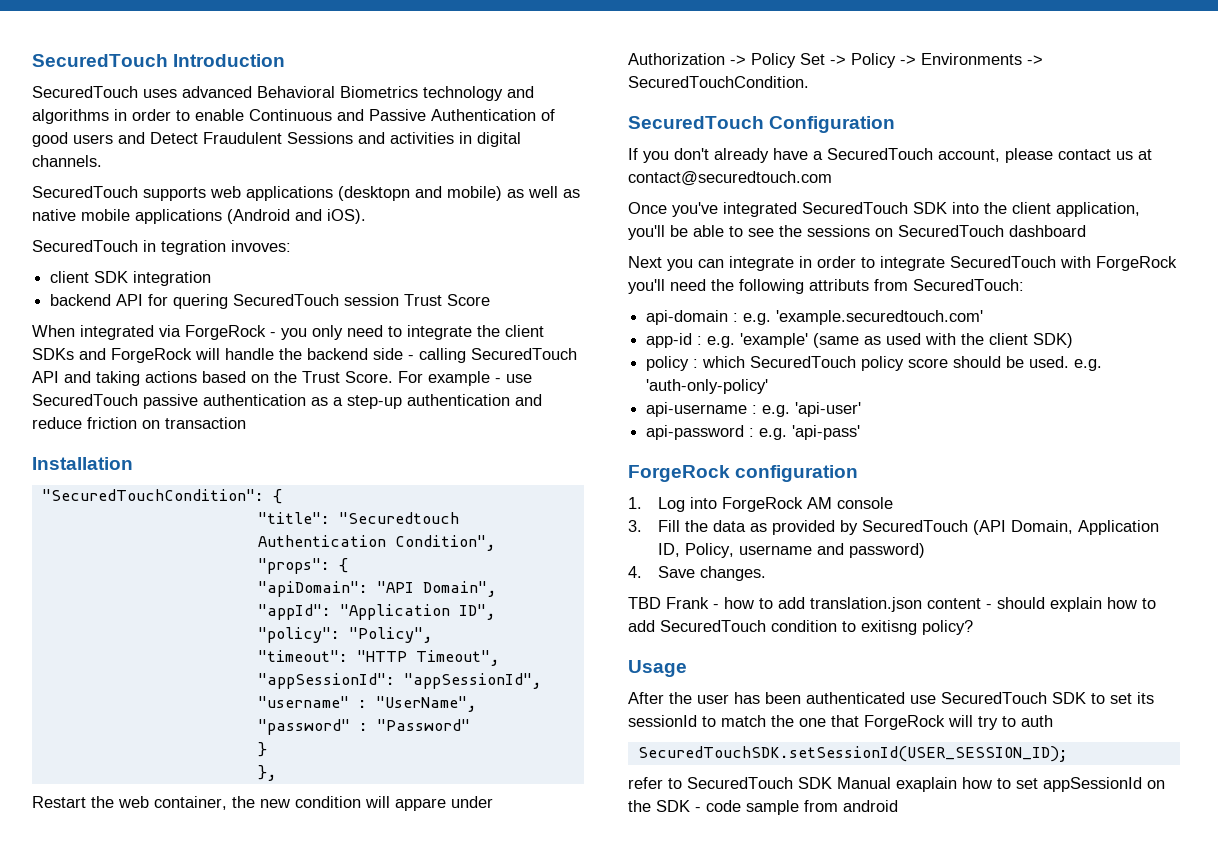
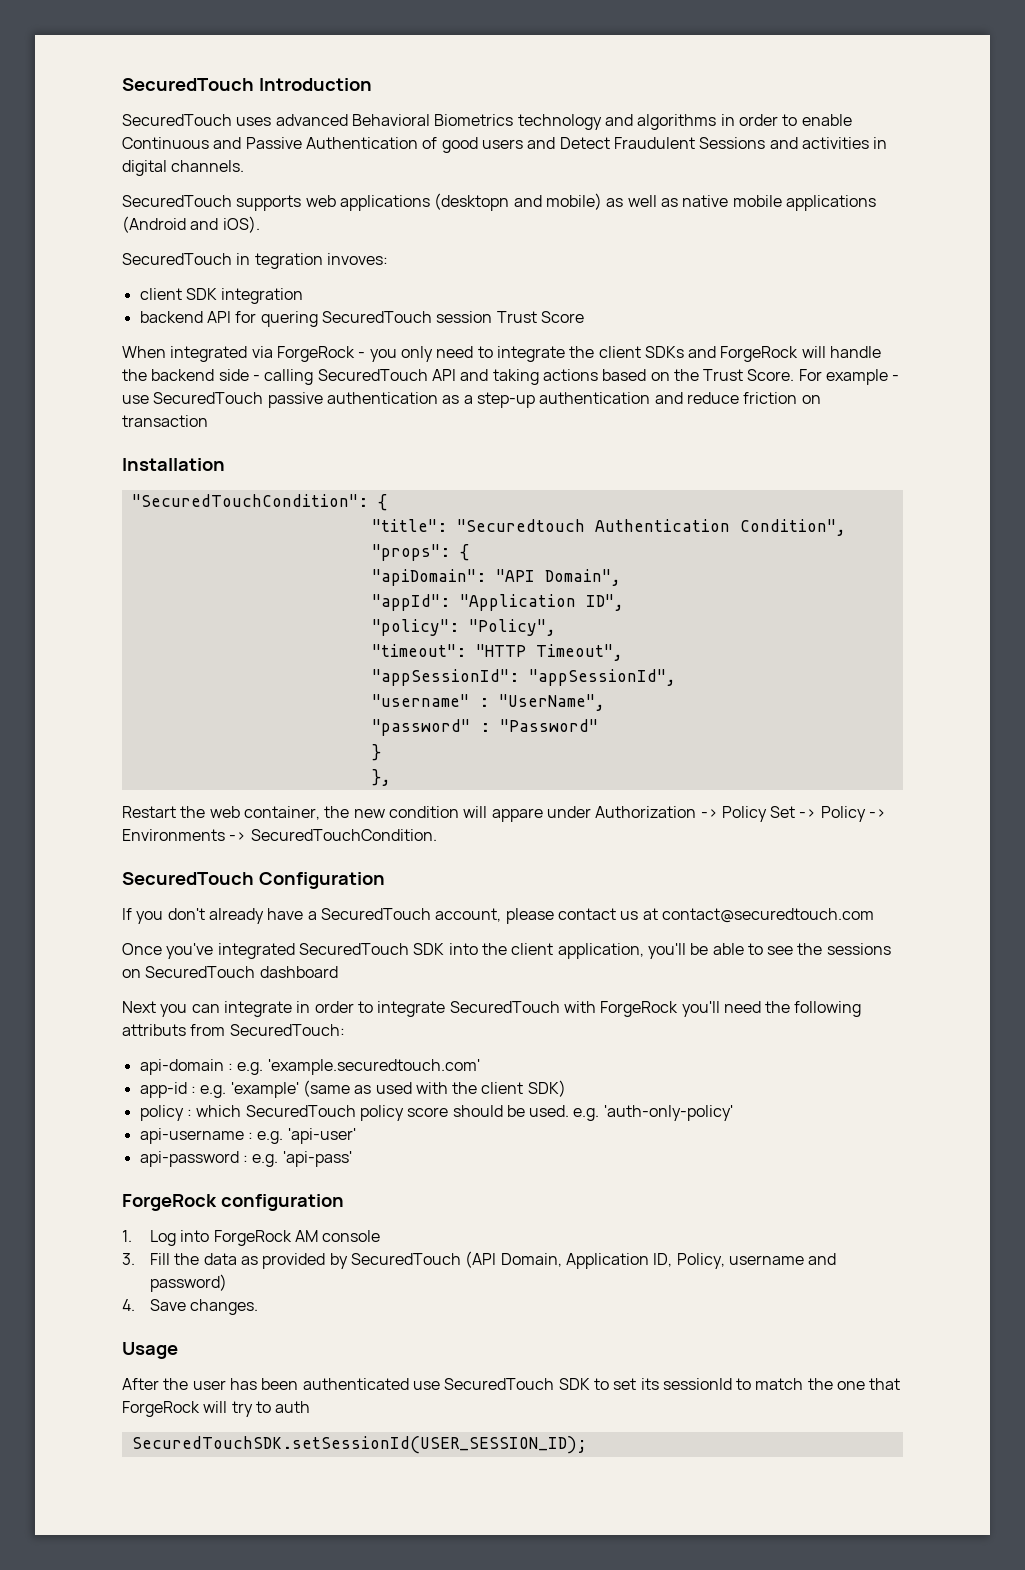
[628,597,1156,612] [628,620,973,635] // TBD Frank - how to add translation.json content - should explain how to add SecuredTouch condition to exitisng policy? -> (259, 1307) none
[628,777,1165,792] [628,800,898,815] // refer to SecuredTouch SDK Manual exaplain how to set appSessionId on the SDK - code sample from android -> (587, 1445) none

